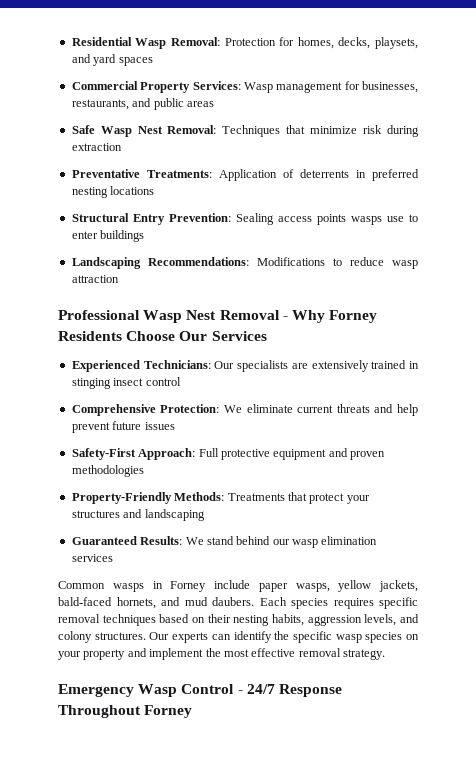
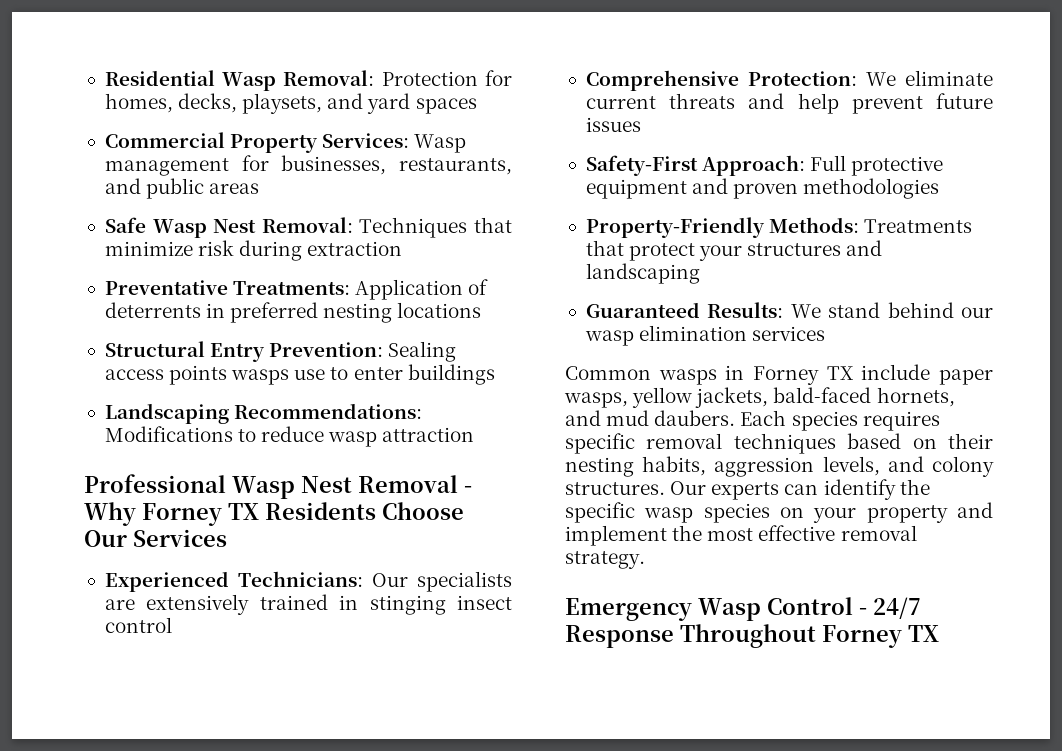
(378, 316) none -> [228,503,259,520] TX
(207, 586) none -> [826,366,853,380] TX
(193, 711) none -> [908,625,939,642] TX

